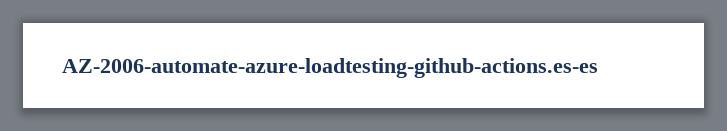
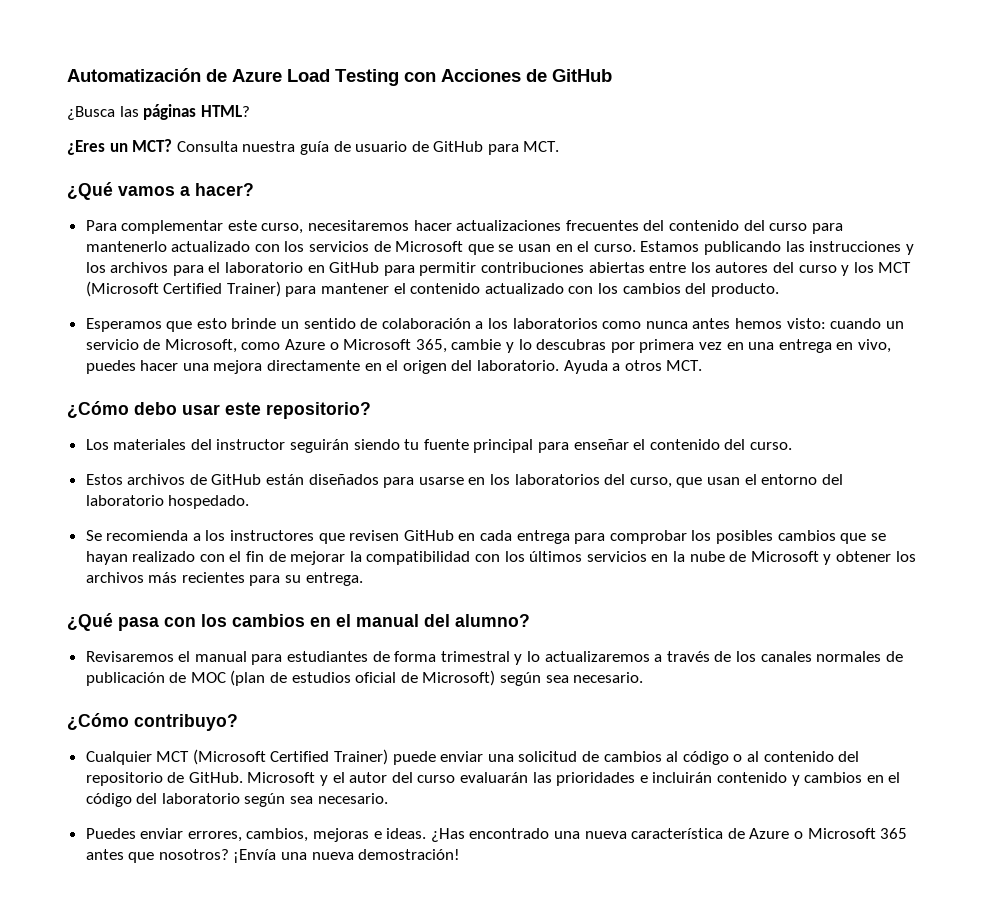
[62,58,598,78] AZ-2006-automate-azure-loadtesting-github-actions.es-es -> [67,68,612,86] [67,104,250,120] [67,139,560,155] [67,182,254,200] [85,220,843,234] [85,241,914,255] [85,262,912,276] [85,281,779,297] [85,318,904,332] [85,339,891,353] [85,360,703,374] [67,401,371,419] [85,439,792,453] [85,474,843,488] [85,495,250,509] [85,530,886,544] [85,551,916,565] [85,572,363,586] [67,613,530,631] [85,651,903,665] [85,670,644,686] [67,713,238,731] [85,749,860,765] [85,772,901,786] [85,793,388,807] [85,828,908,842] [85,849,461,863] Automatización de Azure Load Testing con Acciones de GitHub // ¿Busca las páginas HTML? // ¿Eres un MCT? Consulta nuestra guía de usuario de GitHub para MCT. // ¿Qué vamos a hacer? // Para complementar este curso, necesitaremos hacer actualizaciones frecuentes del contenido del curso para mantenerlo actualizado con los servicios de Microsoft que se usan en el curso. Estamos publicando las instrucciones y los archivos para el laboratorio en GitHub para permitir contribuciones abiertas entre los autores del curso y los MCT (Microsoft Certified Trainer) para mantener el contenido actualizado con los cambios del producto. // Esperamos que esto brinde un sentido de colaboración a los laboratorios como nunca antes hemos visto: cuando un servicio de Microsoft, como Azure o Microsoft 365, cambie y lo descubras por primera vez en una entrega en vivo, puedes hacer una mejora directamente en el origen del laboratorio. Ayuda a otros MCT. // ¿Cómo debo usar este repositorio? // Los materiales del instructor seguirán siendo tu fuente principal para enseñar el contenido del curso. // Estos archivos de GitHub están diseñados para usarse en los laboratorios del curso, que usan el entorno del laboratorio hospedado. // Se recomienda a los instructores que revisen GitHub en cada entrega para comprobar los posibles cambios que se hayan realizado con el fin de mejorar la compatibilidad con los últimos servicios en la nube de Microsoft y obtener los archivos más recientes para su entrega. // ¿Qué pasa con los cambios en el manual del alumno? // Revisaremos el manual para estudiantes de forma trimestral y lo actualizaremos a través de los canales normales de publicación de MOC (plan de estudios oficial de Microsoft) según sea necesario. // ¿Cómo contribuyo? // Cualquier MCT (Microsoft Certified Trainer) puede enviar una solicitud de cambios al código o al contenido del repositorio de GitHub. Microsoft y el autor del curso evaluarán las prioridades e incluirán contenido y cambios en el código del laboratorio según sea necesario. // Puedes enviar errores, cambios, mejoras e ideas. ¿Has encontrado una nueva característica de Azure o Microsoft 365 antes que nosotros? ¡Envía una nueva demostración!

